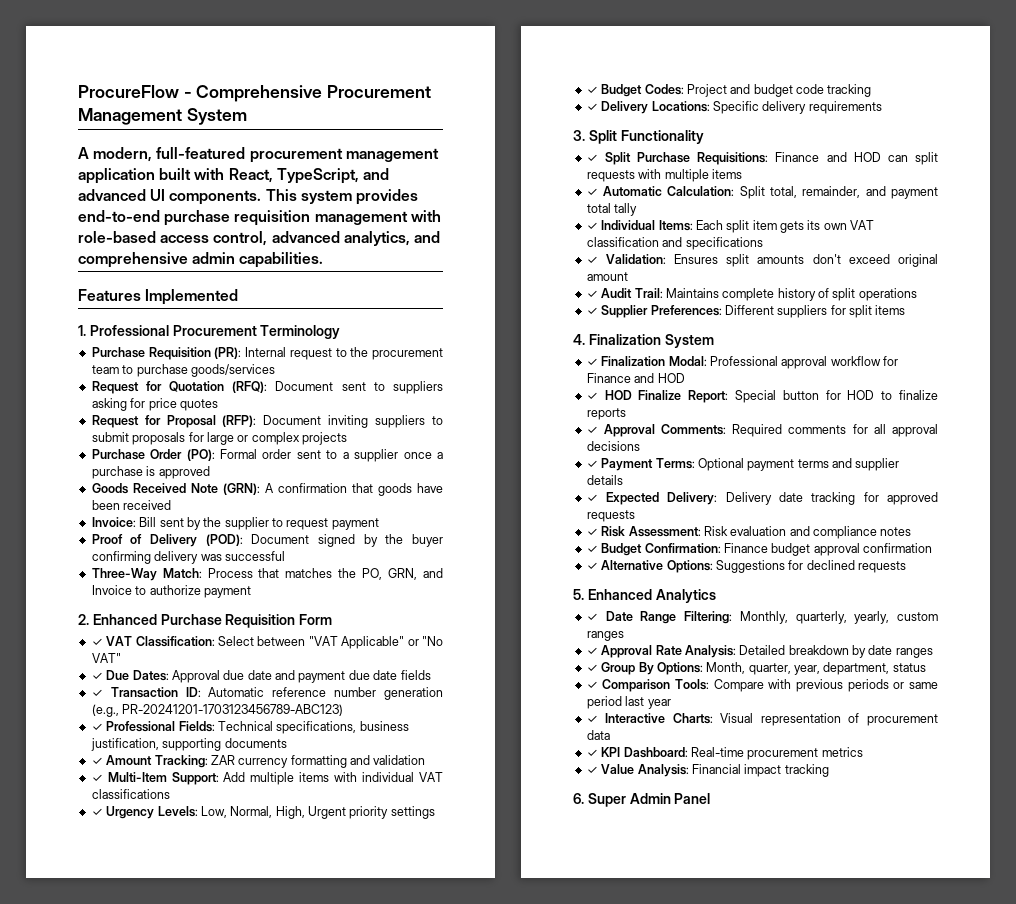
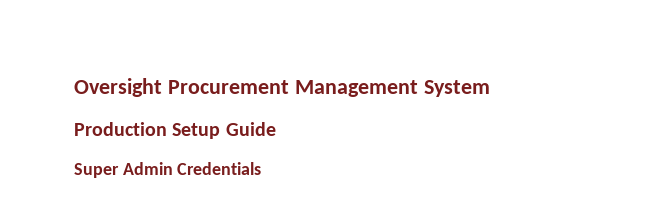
[78,85,323,102] ProcureFlow - Comprehensive -> [74,78,162,97] Oversight
[78,147,439,163] [78,168,389,184] [78,189,418,205] [78,210,441,226] [78,231,440,246] [78,252,324,268] [78,289,239,305] [78,325,341,339] [91,347,443,360] [91,364,275,377] [91,381,443,394] [91,398,218,411] [91,415,443,428] [91,432,347,445] [91,449,444,462] [91,466,210,479] [91,483,443,496] [91,500,172,510] [91,517,379,530] [91,534,443,547] [91,551,285,564] [91,568,443,581] [91,585,251,598] [78,614,333,628] [91,636,443,649] [91,653,121,663] [91,670,431,683] [91,687,443,700] [91,704,344,717] [91,721,409,734] [90,738,287,751] [91,755,426,768] [91,772,443,785] [91,789,170,799] [91,806,435,819] [586,84,872,97] [586,101,882,114] [573,130,704,144] [586,152,938,165] [586,169,742,182] [586,186,938,199] [586,203,638,216] [586,220,875,233] [586,237,763,250] [586,254,938,267] [586,272,628,281] [586,288,917,301] [586,305,906,318] [573,334,714,348] [586,356,898,369] [586,373,685,383] [586,390,938,403] [586,408,626,420] [586,424,938,437] [586,441,640,451] [586,458,900,471] [586,475,623,485] [586,492,938,505] [586,510,635,522] [586,526,912,539] [586,543,932,556] [586,560,906,573] [573,589,716,603] [586,611,938,624] [586,631,624,641] [586,645,933,658] [586,662,926,675] [586,679,938,692] [586,696,671,709] [586,713,938,726] [586,730,610,740] [586,747,863,760] [586,764,829,777] [573,793,584,804] A modern, full-featured procurement management application built with React, TypeScript, and advanced UI components. This system provides end-to-end purchase requisition management with role-based access control, advanced analytics, and comprehensive admin capabilities. // Features Implemented // 1. Professional Procurement Terminology // Purchase Requisition (PR): Internal request to the procurement team to purchase goods/services // Request for Quotation (RFQ): Document sent to suppliers asking for price quotes // Request for Proposal (RFP): Document inviting suppliers to submit proposals for large or complex projects // Purchase Order (PO): Formal order sent to a supplier once a purchase is approved // Goods Received Note (GRN): A confirmation that goods have been received // Invoice: Bill sent by the supplier to request payment // Proof of Delivery (POD): Document signed by the buyer confirming delivery was successful // Three-Way Match: Process that matches the PO, GRN, and Invoice to authorize payment // 2. Enhanced Purchase Requisition Form // ✓ VAT Classification: Select between "VAT Applicable" or "No VAT" // ✓ Due Dates: Approval due date and payment due date fields // ✓ Transaction ID: Automatic reference number generation (e.g., PR-20241201-1703123456789-ABC123) // ✓ Professional Fields: Technical specifications, business justification, supporting documents // ✓ Amount Tracking: ZAR currency formatting and validation // ✓ Multi-Item Support: Add multiple items with individual VAT classifications // ✓ Urgency Levels: Low, Normal, High, Urgent priority settings // ✓ Budget Codes: Project and budget code tracking // ✓ Delivery Locations: Specific delivery requirements // 3. Split Functionality // ✓ Split Purchase Requisitions: Finance and HOD can split requests with multiple items // ✓ Automatic Calculation: Split total, remainder, and payment total tally // ✓ Individual Items: Each split item gets its own VAT classification and specifications // ✓ Validation: Ensures split amounts don't exceed original amount // ✓ Audit Trail: Maintains complete history of split operations // ✓ Supplier Preferences: Different suppliers for split items // 4. Finalization System // ✓ Finalization Modal: Professional approval workflow for Finance and HOD // ✓ HOD Finalize Report: Special button for HOD to finalize reports // ✓ Approval Comments: Required comments for all approval decisions // ✓ Payment Terms: Optional payment terms and supplier details // ✓ Expected Delivery: Delivery date tracking for approved requests // ✓ Risk Assessment: Risk evaluation and compliance notes // ✓ Budget Confirmation: Finance budget approval confirmation // ✓ Alternative Options: Suggestions for declined requests // 5. Enhanced Analytics // ✓ Date Range Filtering: Monthly, quarterly, yearly, custom ranges // ✓ Approval Rate Analysis: Detailed breakdown by date ranges // ✓ Group By Options: Month, quarter, year, department, status // ✓ Comparison Tools: Compare with previous periods or same period last year // ✓ Interactive Charts: Visual representation of procurement data // ✓ KPI Dashboard: Real-time procurement metrics // ✓ Value Analysis: Financial impact tracking // 6. -> [74,122,276,139] Production Setup Guide //
[674,793,711,804] Panel -> [177,162,262,175] Credentials

